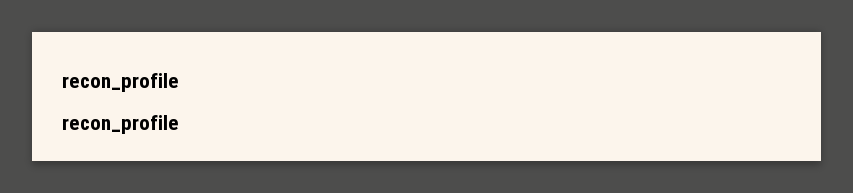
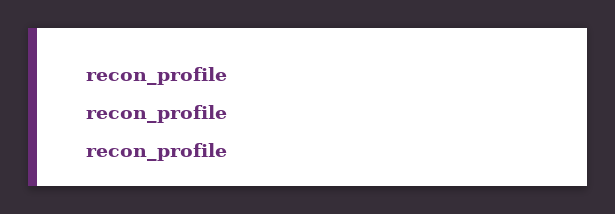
[62,73,179,92] [62,115,179,134] recon_profile // recon_profile -> [86,67,227,85] [86,105,227,123] [86,143,227,161] recon_profile // recon_profile // recon_profile

